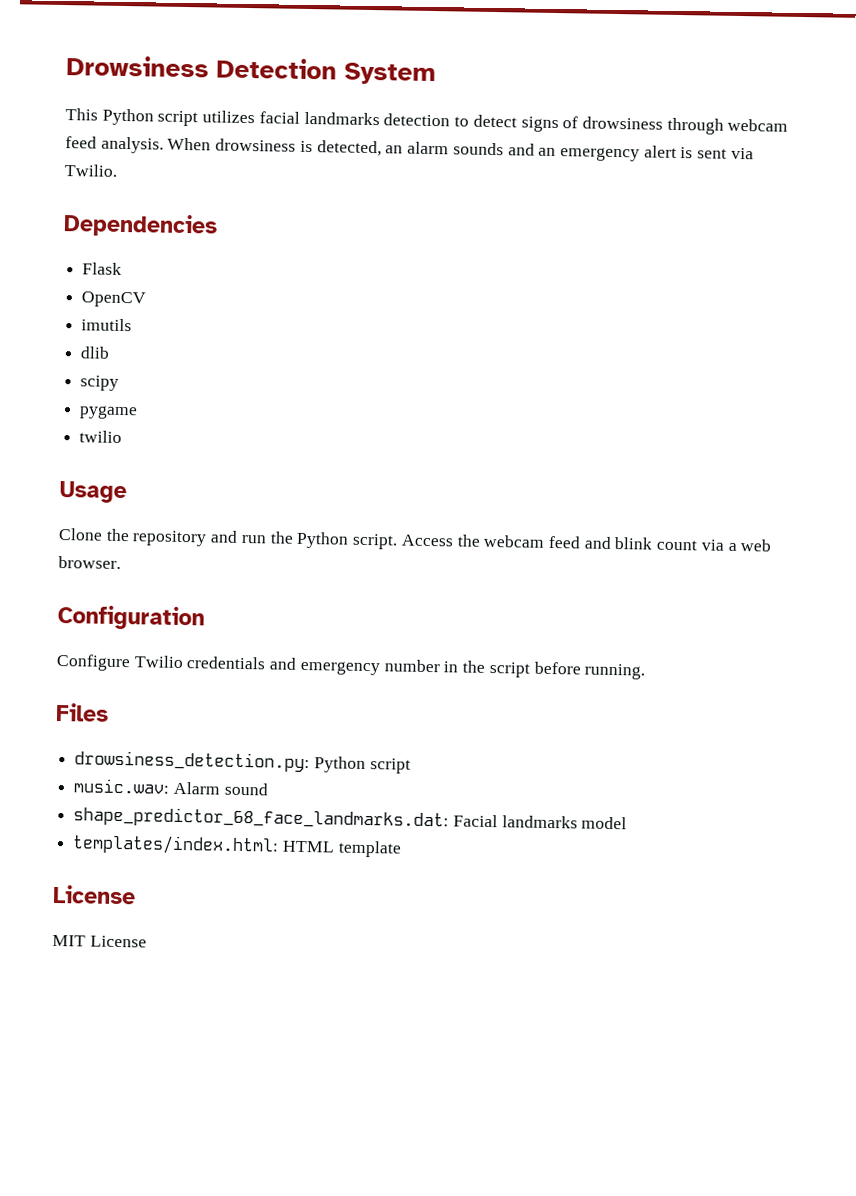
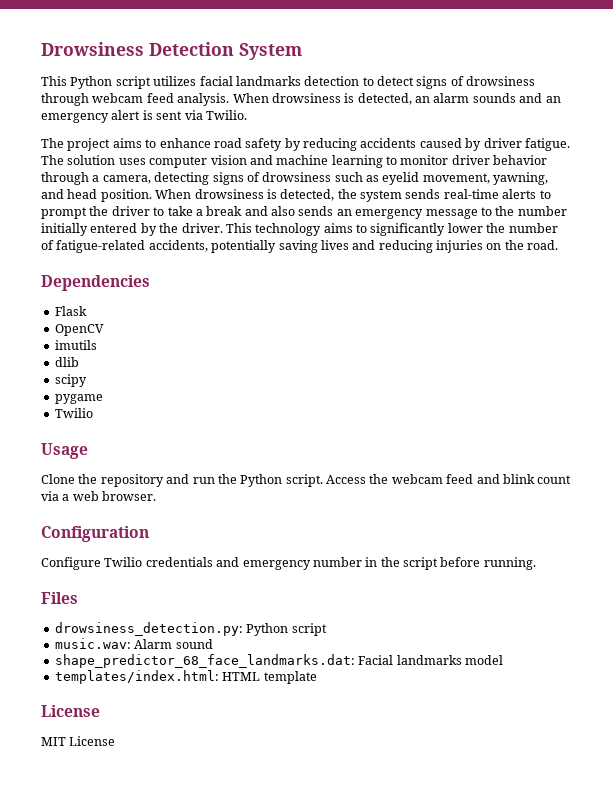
(117, 170) none -> [41,138,570,151] [41,155,548,168] [41,172,549,185] [41,189,551,202] [41,206,567,219] [41,223,558,236] [41,240,559,253] // The project aims to enhance road safety by reducing accidents caused by driver fatigue. The solution uses computer vision and machine learning to monitor driver behavior through a camera, detecting signs of drowsiness such as eyelid movement, yawning, and head position. When drowsiness is detected, the system sends real-time alerts to prompt the driver to take a break and also sends an emergency message to the number initially entered by the driver. This technology aims to significantly lower the number of fatigue-related accidents, potentially saving lives and reducing injuries on the road.
[79,430,123,444] twilio -> [54,408,93,418] Twilio

